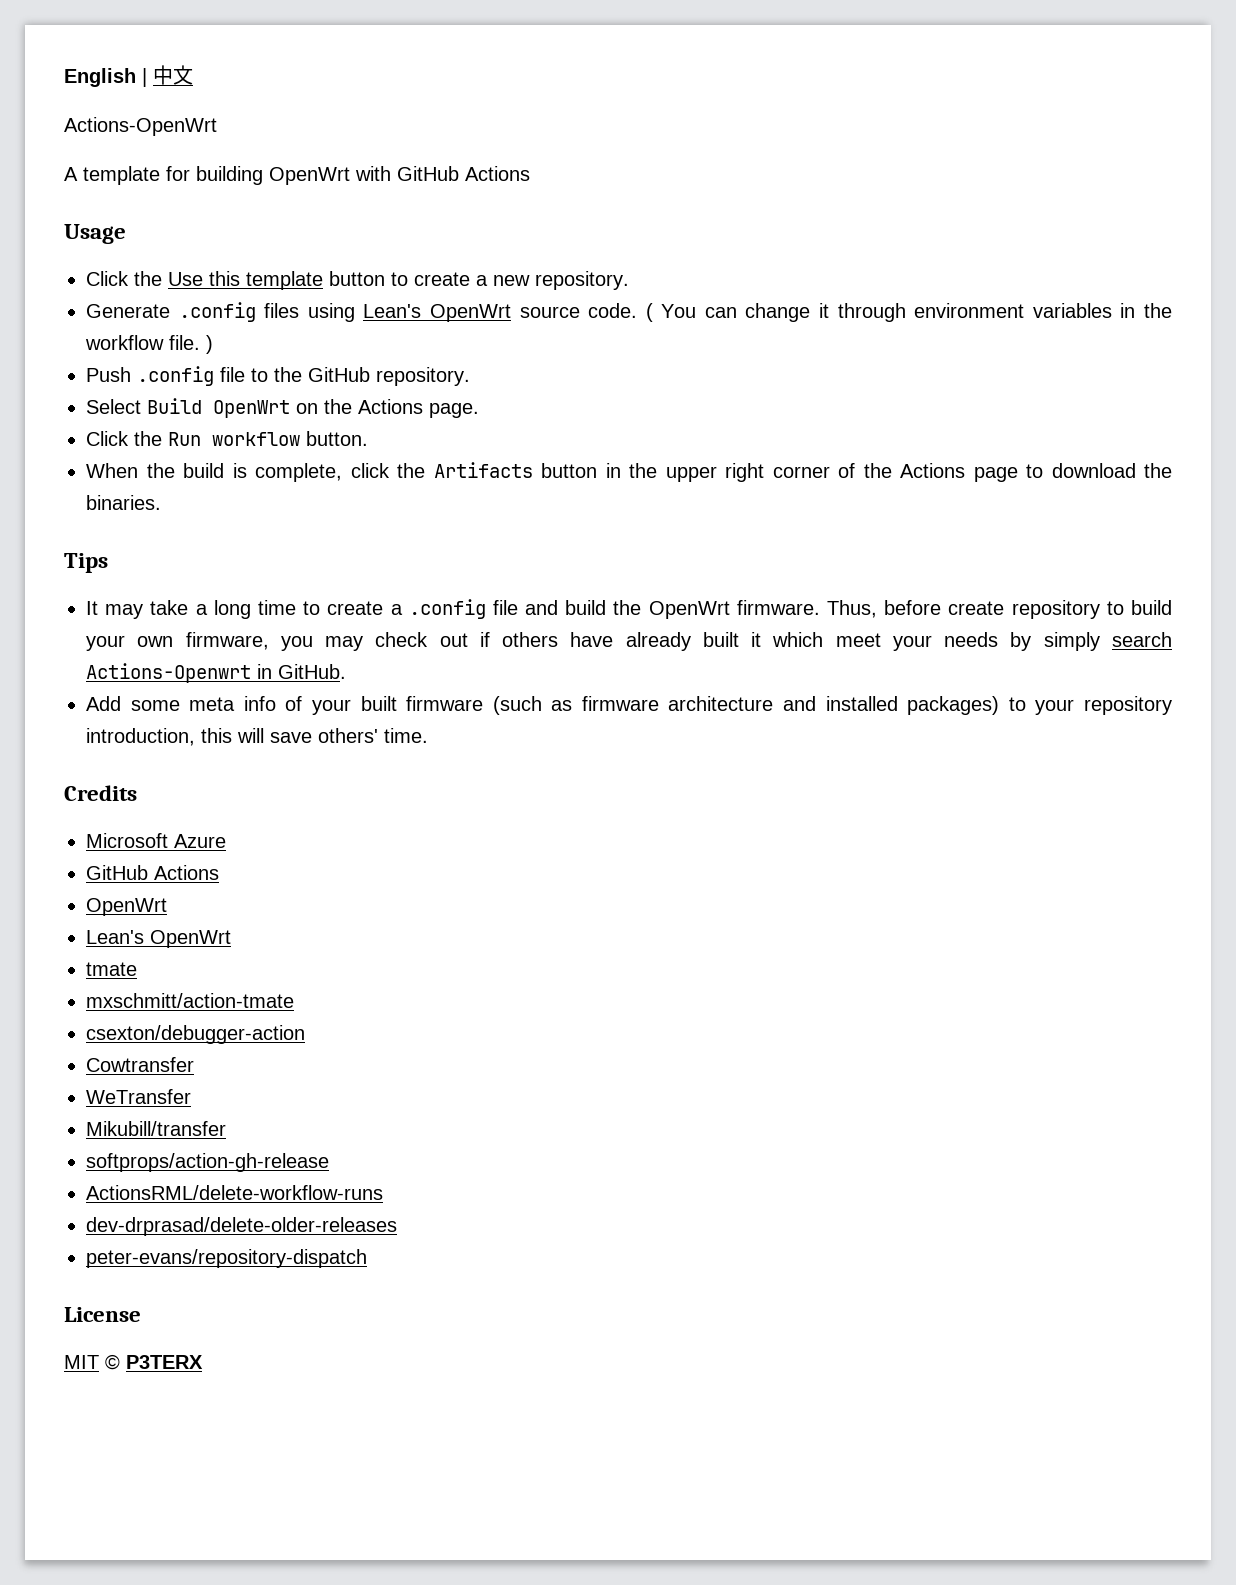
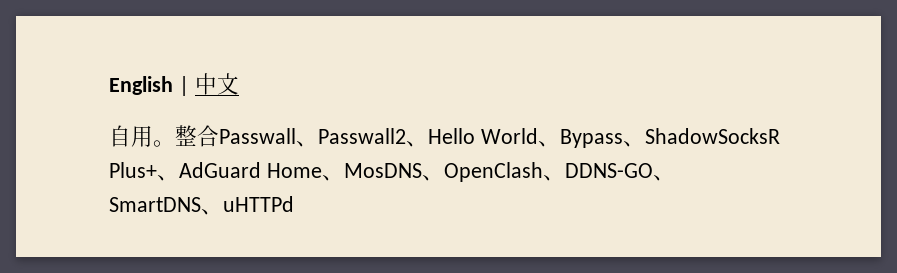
[64,117,217,136] [64,166,530,185] [64,224,126,244] [86,271,629,290] [86,302,1172,322] [85,335,213,354] [86,366,470,386] [86,398,479,418] [86,431,368,446] [86,462,1172,482] [86,495,161,510] [64,553,108,573] [86,599,1172,619] [86,632,1173,651] [86,663,346,683] [86,696,1173,715] [86,728,428,746] [64,785,137,801] [86,833,226,848] [86,865,219,880] [86,898,167,916] [86,930,231,948] [86,962,137,976] [86,993,294,1008] [86,1025,305,1044] [86,1057,194,1072] [86,1089,191,1104] [86,1121,226,1136] [86,1153,329,1172] [86,1185,383,1200] [86,1217,397,1236] [86,1249,367,1268] [64,1307,141,1322] [64,1354,203,1370] Actions-OpenWrt // A template for building OpenWrt with GitHub Actions // Usage // Click the Use this template button to create a new repository. // Generate .config files using Lean's OpenWrt source code. ( You can change it through environment variables in the workflow file. ) // Push .config file to the GitHub repository. // Select Build OpenWrt on the Actions page. // Click the Run workflow button. // When the build is complete, click the Artifacts button in the upper right corner of the Actions page to download the binaries. // Tips // It may take a long time to create a .config file and build the OpenWrt firmware. Thus, before create repository to build your own firmware, you may check out if others have already built it which meet your needs by simply search Actions-Openwrt in GitHub. // Add some meta info of your built firmware (such as firmware architecture and installed packages) to your repository introduction, this will save others' time. // Credits // Microsoft Azure // GitHub Actions // OpenWrt // Lean's OpenWrt // tmate // mxschmitt/action-tmate // csexton/debugger-action // Cowtransfer // WeTransfer // Mikubill/transfer // softprops/action-gh-release // ActionsRML/delete-workflow-runs // dev-drprasad/delete-older-releases // peter-evans/repository-dispatch // License // MIT © P3TERX -> [109,125,780,148] [109,162,675,182] [109,196,294,215] 自用。整合Passwall、Passwall2、Hello World、Bypass、ShadowSocksR Plus+、AdGuard Home、MosDNS、OpenClash、DDNS-GO、SmartDNS、uHTTPd

